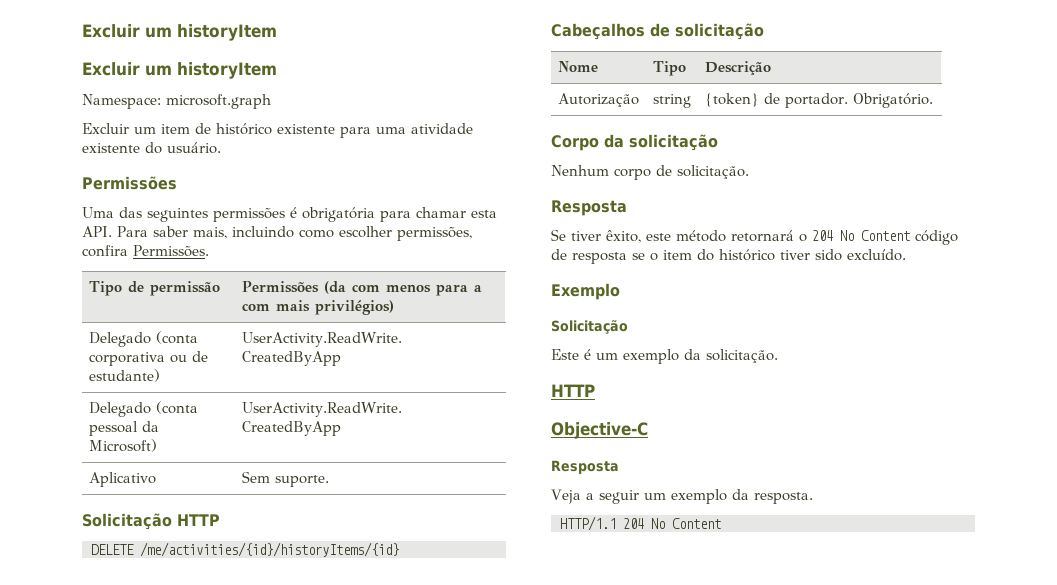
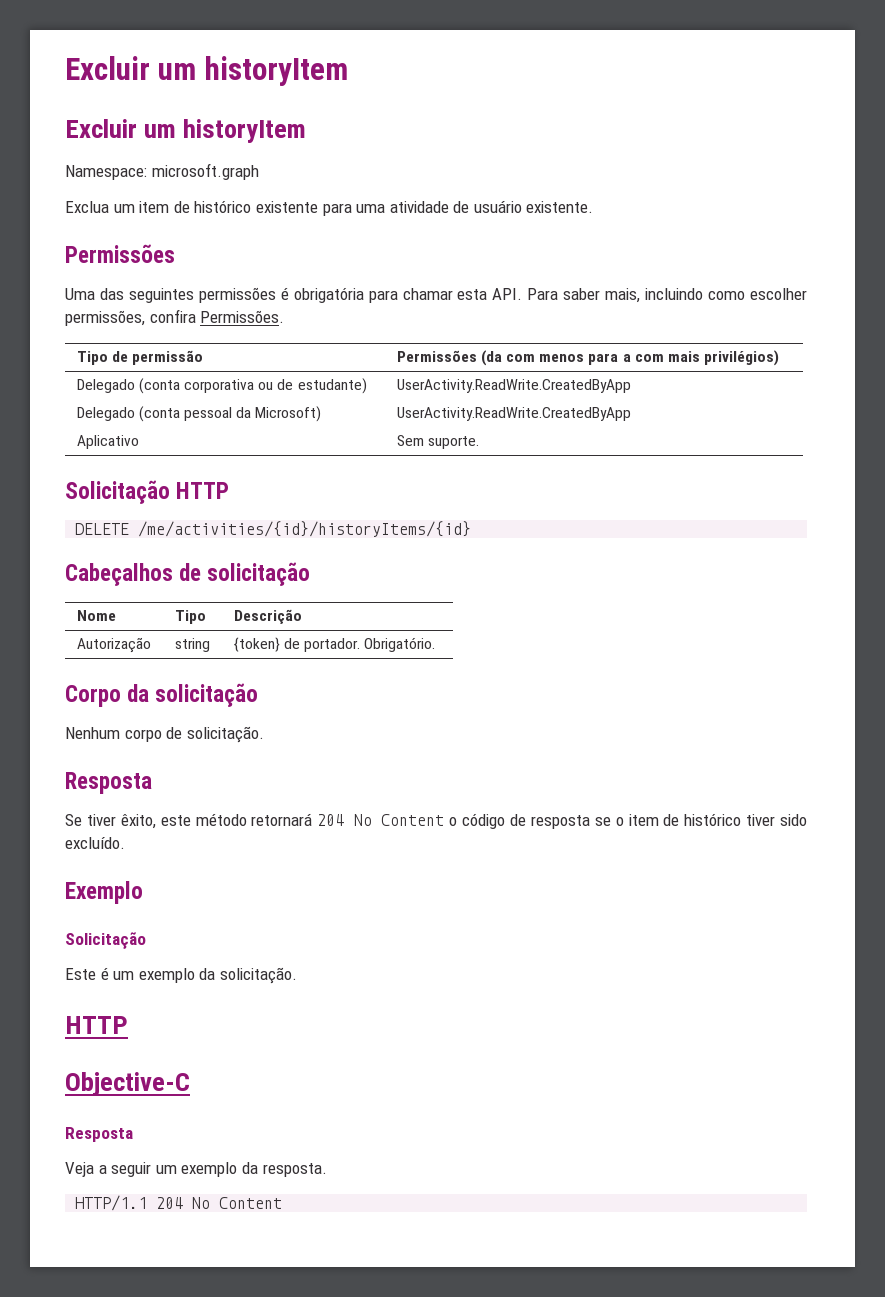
[82,123,129,134] Excluir -> [65,201,109,213] Exclua
[82,142,221,154] existente do usuário. -> [453,200,594,213] de usuário existente.
[799,230,910,242] o 204 No Content -> [317,814,458,826] 204 No Content o
[697,249,714,261] do -> [663,814,680,826] de

